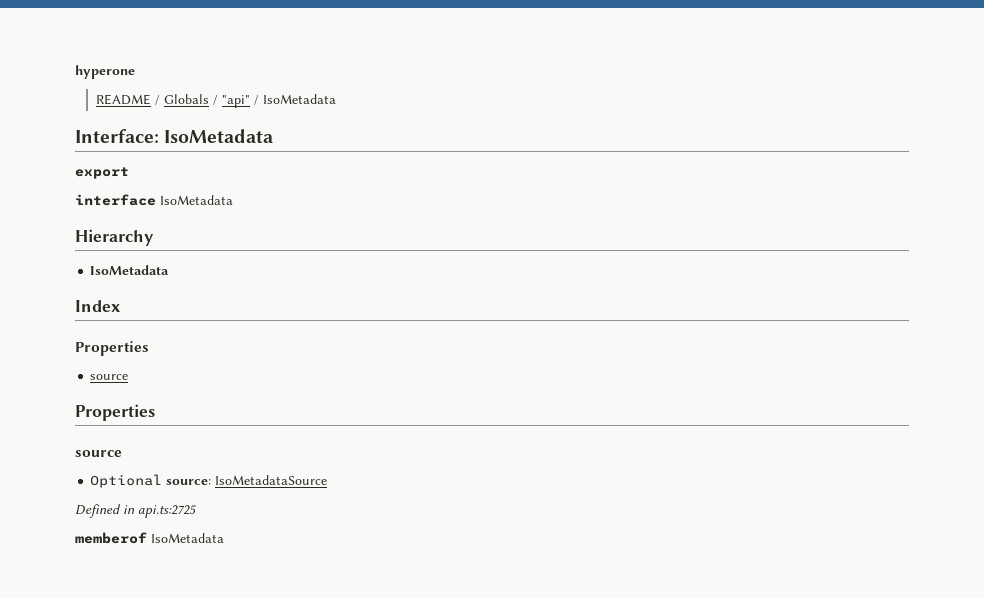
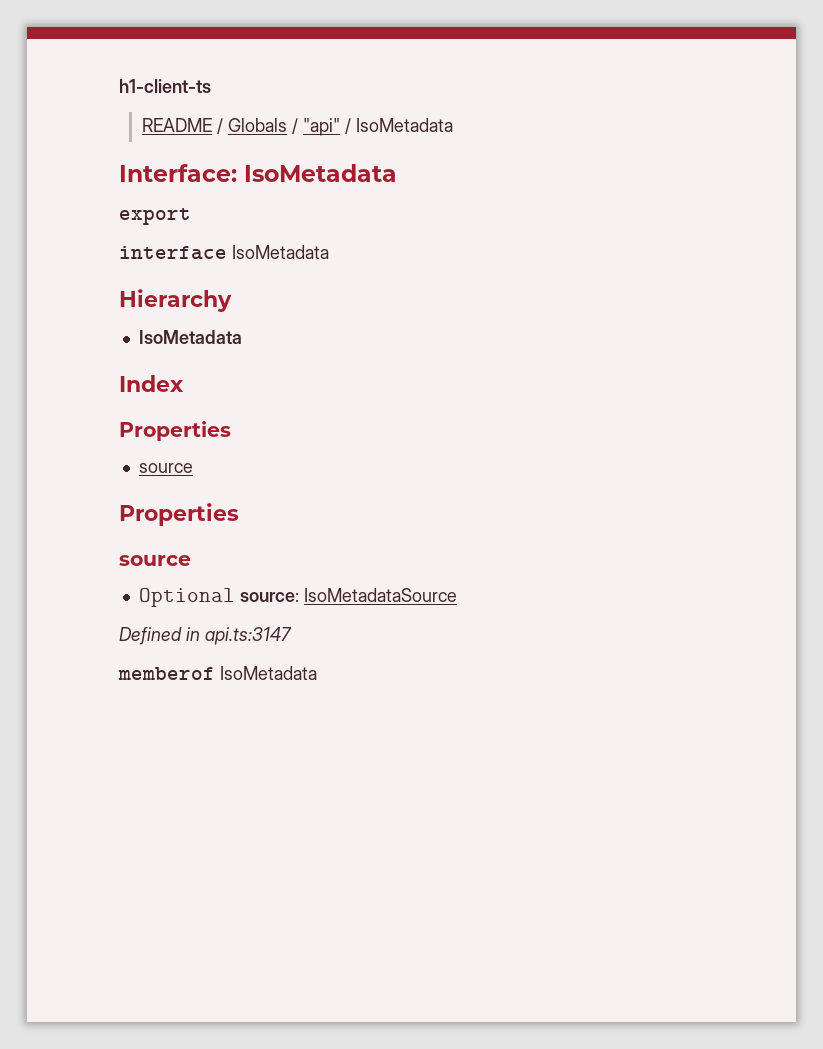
[75,65,135,79] hyperone -> [119,79,211,93] h1-client-ts
[138,505,196,518] api.ts:2725 -> [205,627,292,645] api.ts:3147

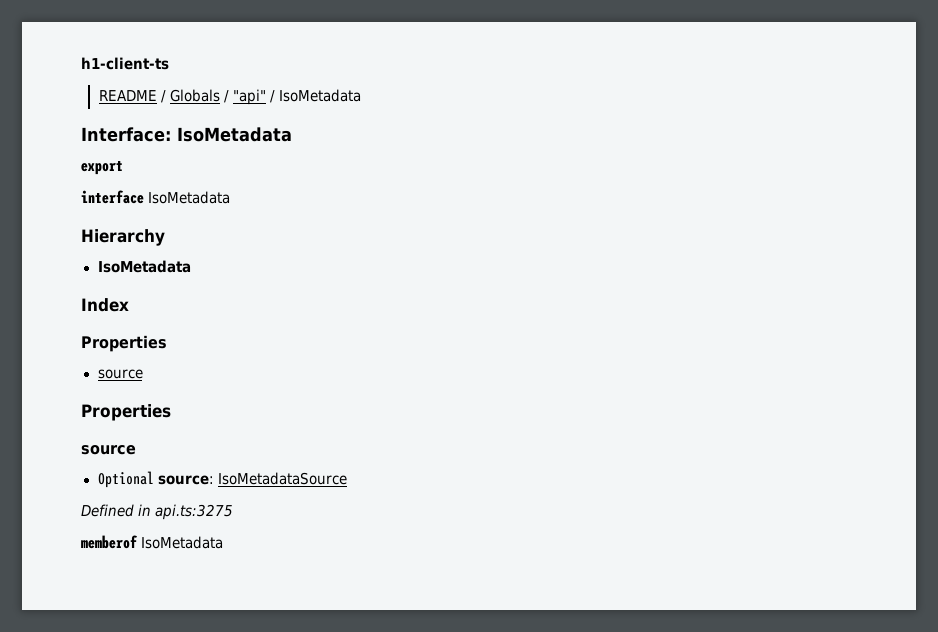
[205,627,292,645] api.ts:3147 -> [155,504,234,520] api.ts:3275

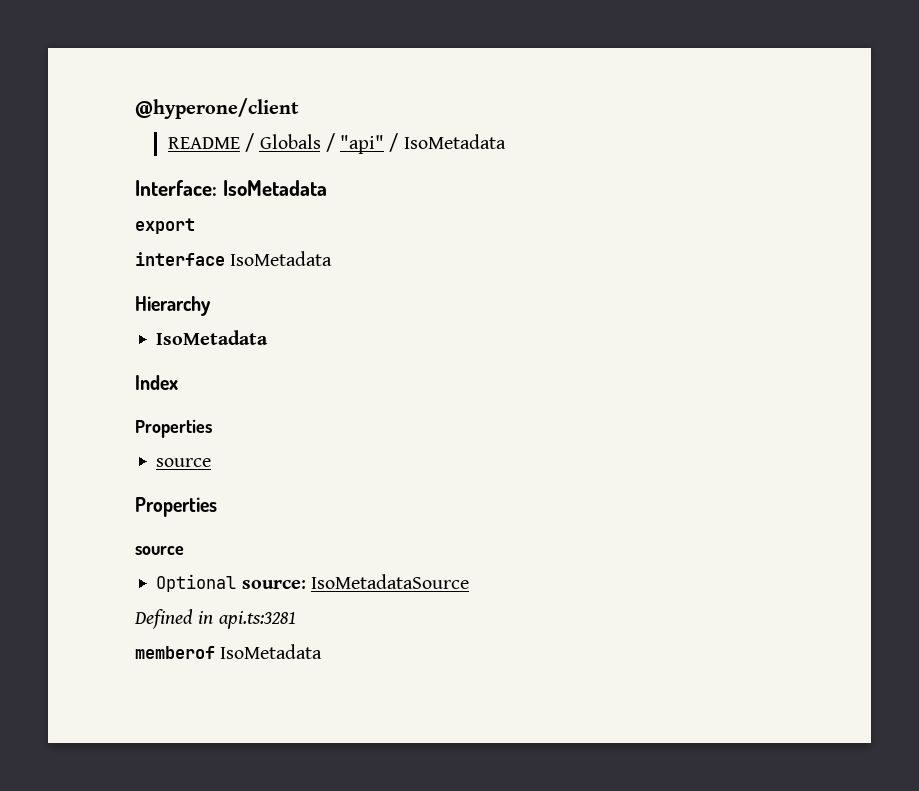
[81,57,169,70] h1-client-ts -> [135,98,299,119] @hyperone/client
[155,504,234,520] api.ts:3275 -> [218,611,296,629] api.ts:3281

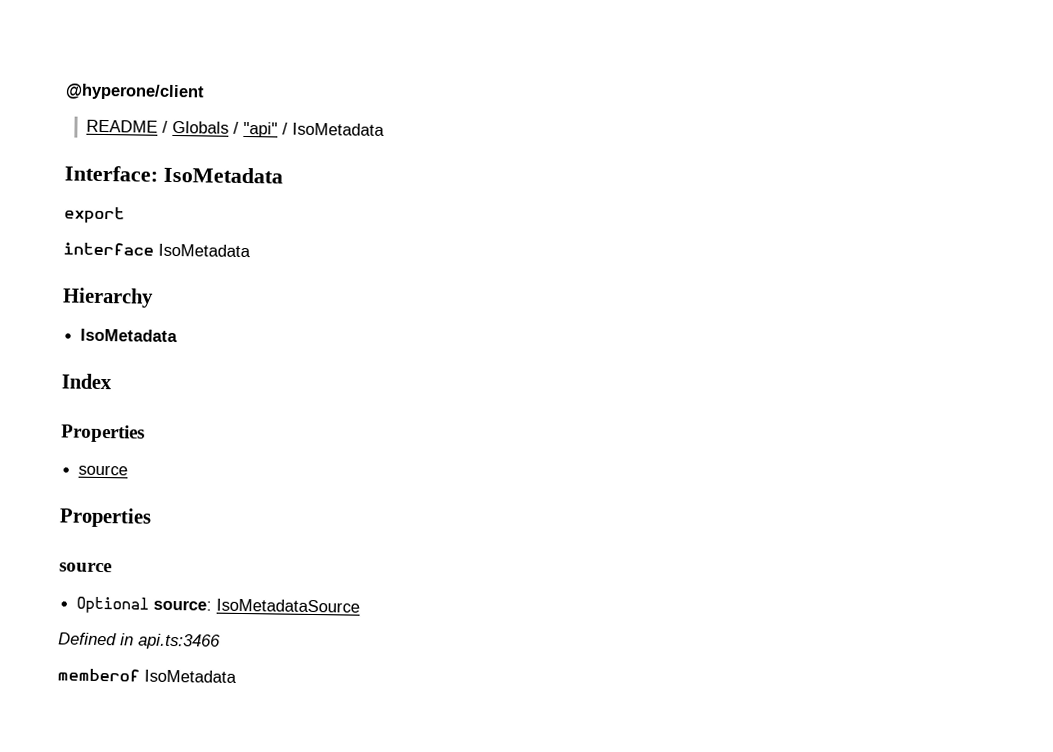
[218,611,296,629] api.ts:3281 -> [138,633,221,650] api.ts:3466

